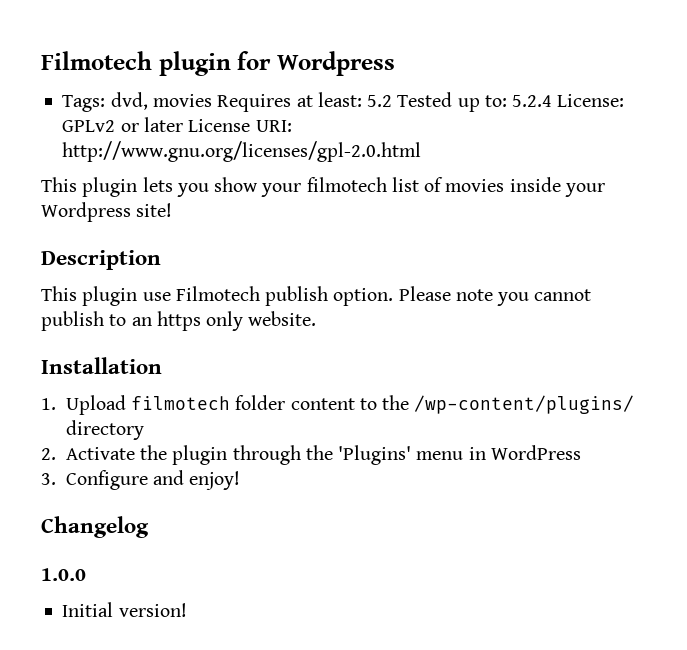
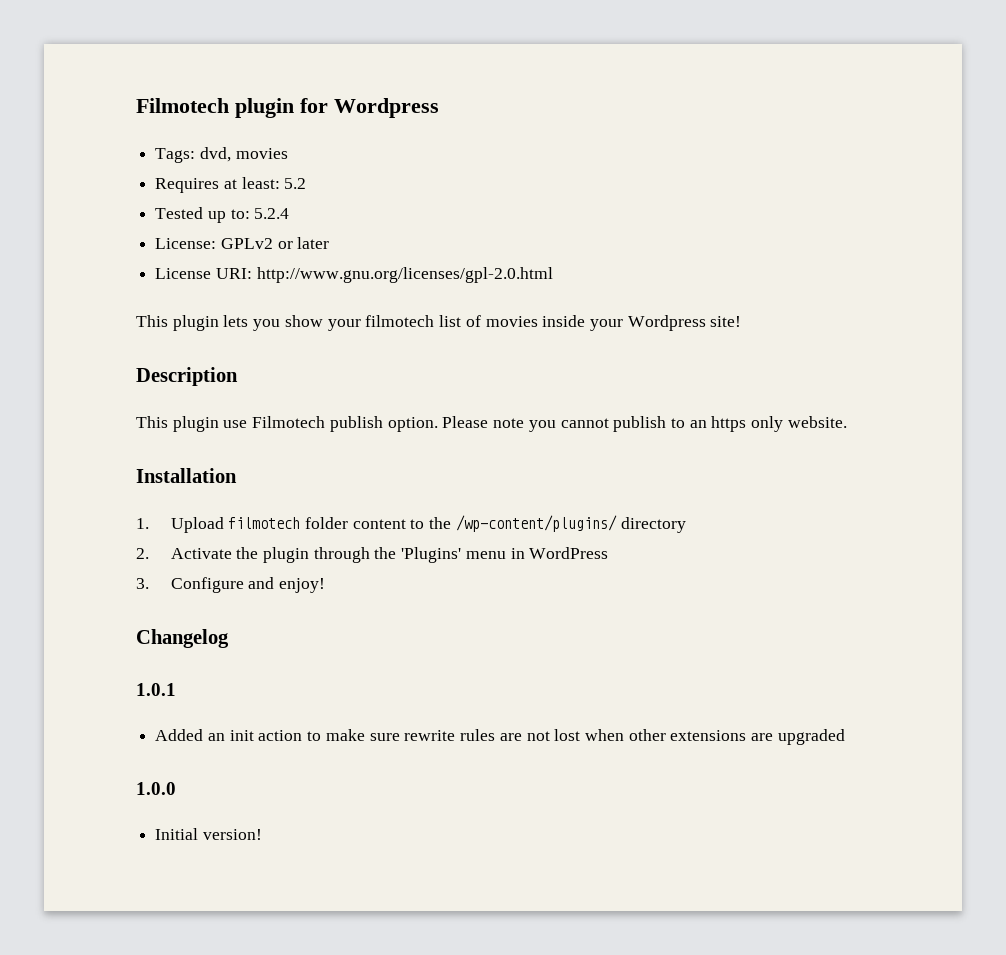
(212, 100) none -> (288, 153) //
(393, 101) none -> (307, 183) //
(553, 101) none -> (290, 213) //
(183, 124) none -> (330, 243) //
(149, 527) none -> [136,683,176,696] [155,729,845,745] // 1.0.1 // Added an init action to make sure rewrite rules are not lost when other extensions are upgraded

